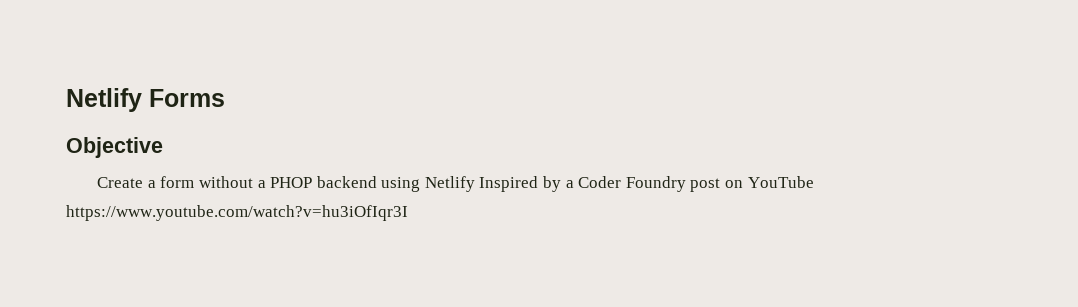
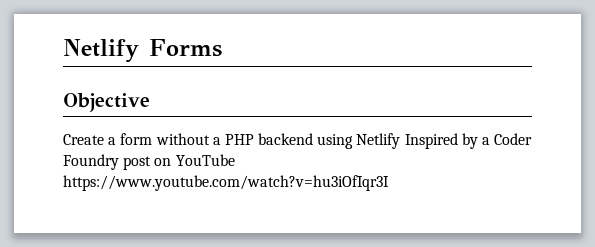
[270,177,313,188] PHOP -> [224,134,254,145] PHP

